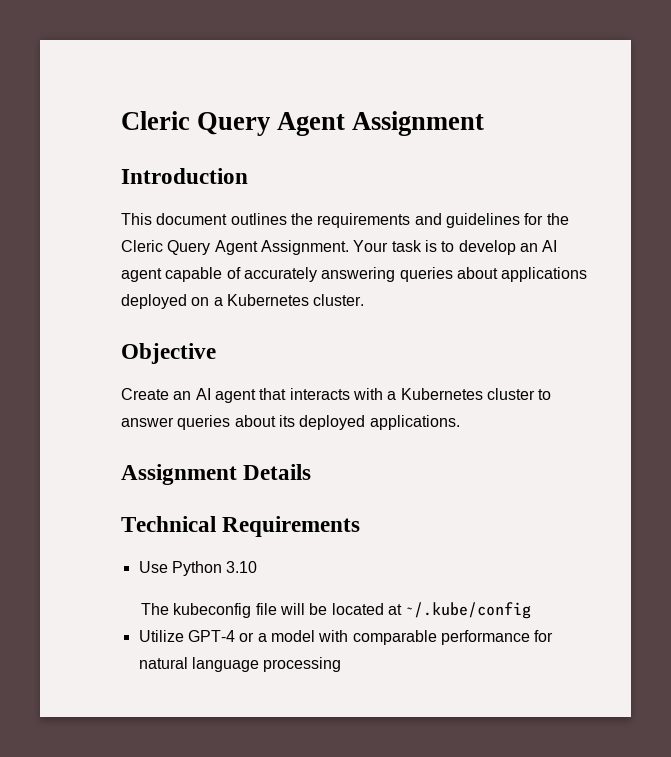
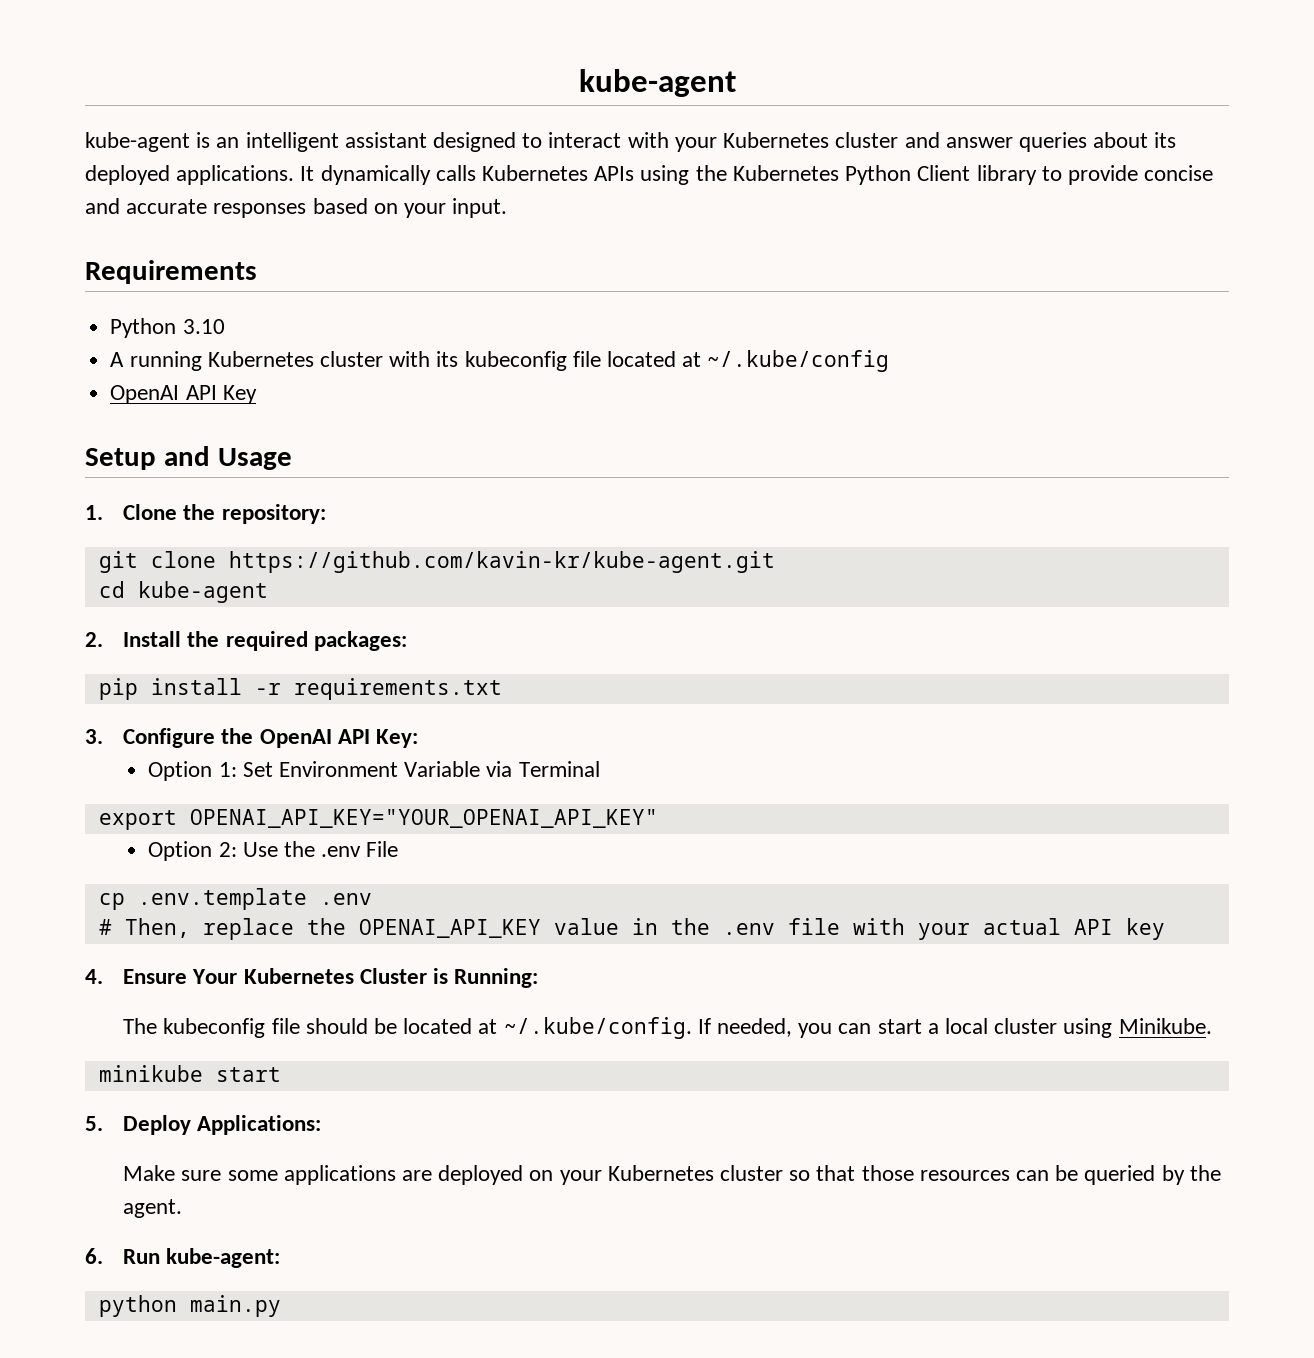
[121,111,485,136] [121,168,248,184] [121,213,569,228] [121,240,558,255] [121,267,588,282] [121,294,365,309] [121,343,216,364] [121,388,552,403] Cleric Query Agent Assignment // Introduction // This document outlines the requirements and guidelines for the Cleric Query Agent Assignment. Your task is to develop an AI agent capable of accurately answering queries about applications deployed on a Kubernetes cluster. // Objective // Create an AI agent that interacts with a Kubernetes cluster to -> [578,69,736,97] [85,132,940,152] kube-agent // kube-agent is an intelligent assistant designed to interact with your Kubernetes cluster and
[121,464,312,485] [121,516,216,532] // Assignment Details // Technical -> [300,165,1214,185] [85,198,508,218] It dynamically calls Kubernetes APIs using the Kubernetes Python Client library to provide concise and accurate responses based on your input. //
[138,561,168,573] Use -> (257, 272) none
(258, 567) none -> [110,350,890,372] [110,385,257,404] [85,446,292,470] [85,504,326,524] [98,551,775,573] [98,581,268,603] [85,631,407,651] [98,678,502,700] [85,728,418,748] [148,761,600,781] [98,809,658,830] [148,841,399,861] [98,888,372,910] [98,918,1165,940] [85,968,539,988] // A running Kubernetes cluster with its kubeconfig file located at ~/.kube/config // OpenAI API Key // Setup and Usage // 1. Clone the repository: // git clone https://github.com/kavin-kr/kube-agent.git // cd kube-agent // 2. Install the required packages: // pip install -r requirements.txt // 3. Configure the OpenAI API Key: // Option 1: Set Environment Variable via Terminal // export OPENAI_API_KEY="YOUR_OPENAI_API_KEY" // Option 2: Use the .env File // cp .env.template .env // # Then, replace the OPENAI_API_KEY value in the .env file with your actual API key // 4. Ensure Your Kubernetes Cluster is Running:
[280,603,306,615] will -> [305,1018,368,1034] should
[405,602,532,619] [138,630,554,645] [138,657,342,672] ~/.kube/config // Utilize GPT-4 or a model with comparable performance for natural language processing -> [503,1017,1212,1039] [98,1065,281,1082] [85,1115,322,1135] [123,1165,1221,1185] [123,1199,183,1218] [85,1248,281,1268] [98,1295,281,1317] ~/.kube/config. If needed, you can start a local cluster using Minikube. // minikube start // 5. Deploy Applications: // Make sure some applications are deployed on your Kubernetes cluster so that those resources can be queried by the agent. // 6. Run kube-agent: // python main.py

